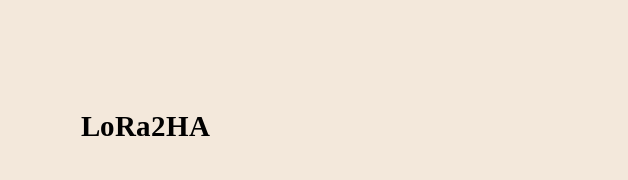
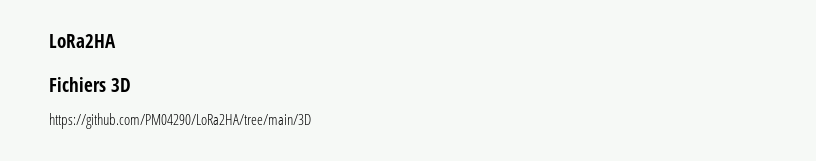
(210, 126) none -> [49,77,132,92] [49,113,311,129] // Fichiers 3D // https://github.com/PM04290/LoRa2HA/tree/main/3D

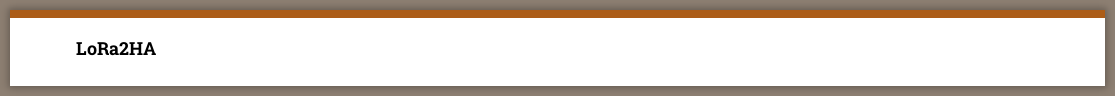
[49,77,132,92] [49,113,311,129] // Fichiers 3D // https://github.com/PM04290/LoRa2HA/tree/main/3D -> (156, 49) none

